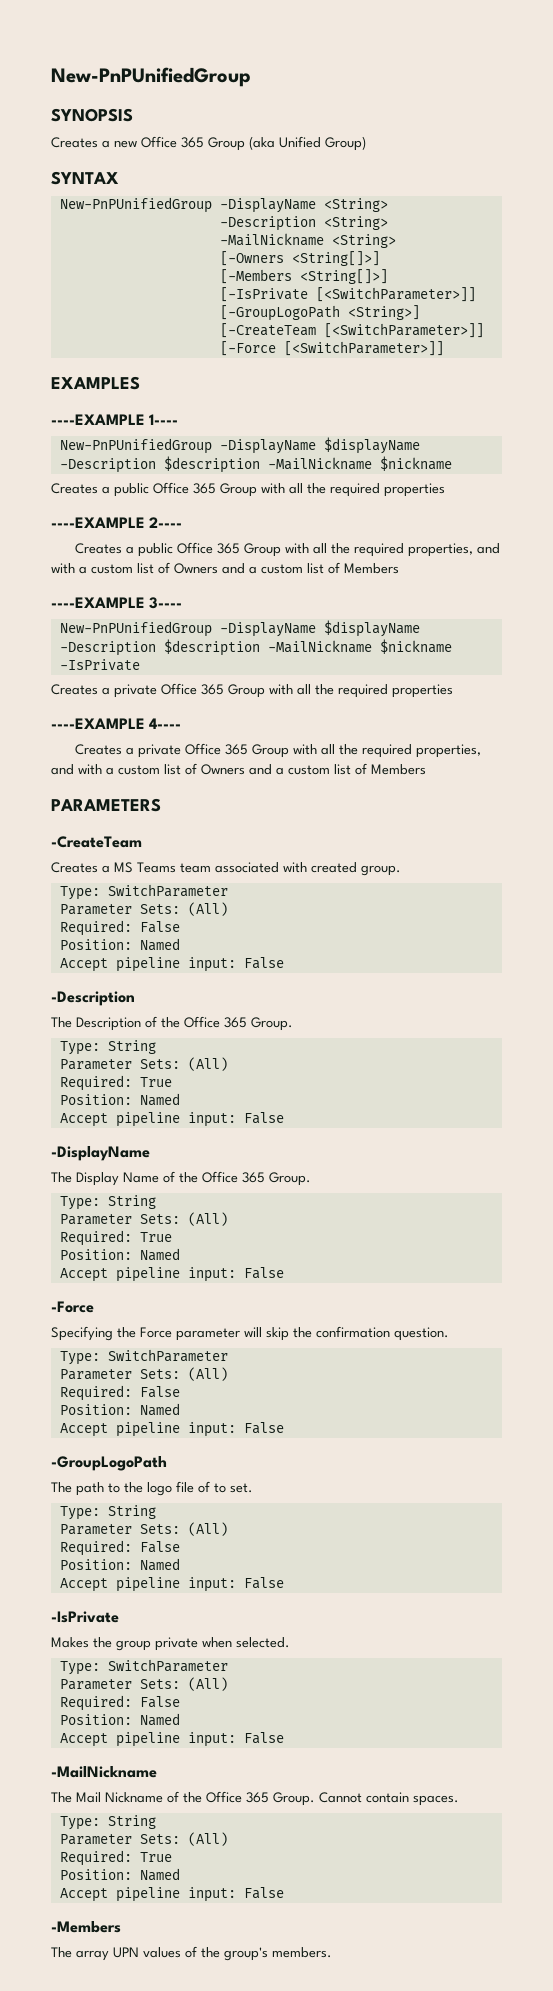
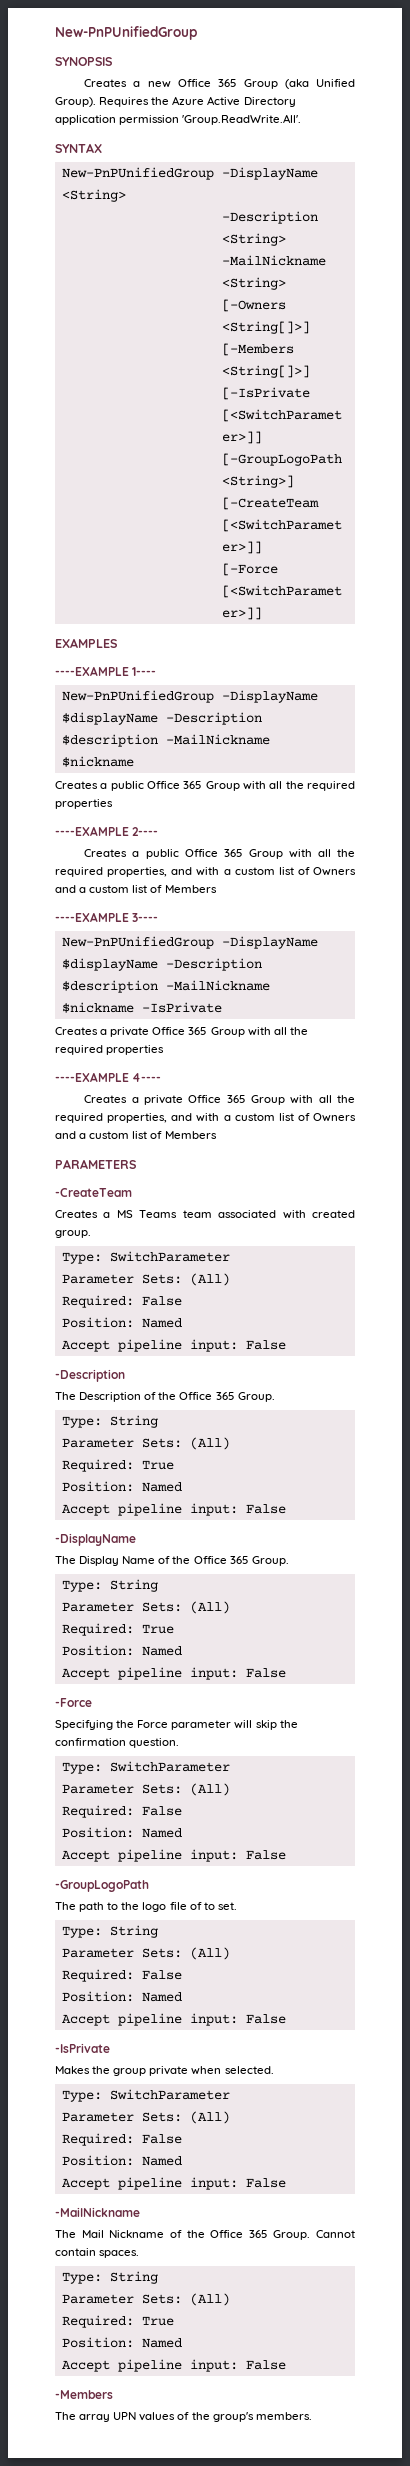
[325,136,366,151] Group) -> [55,96,296,107] [55,114,302,125] Group). Requires the Azure Active Directory application permission 'Group.ReadWrite.All'.

